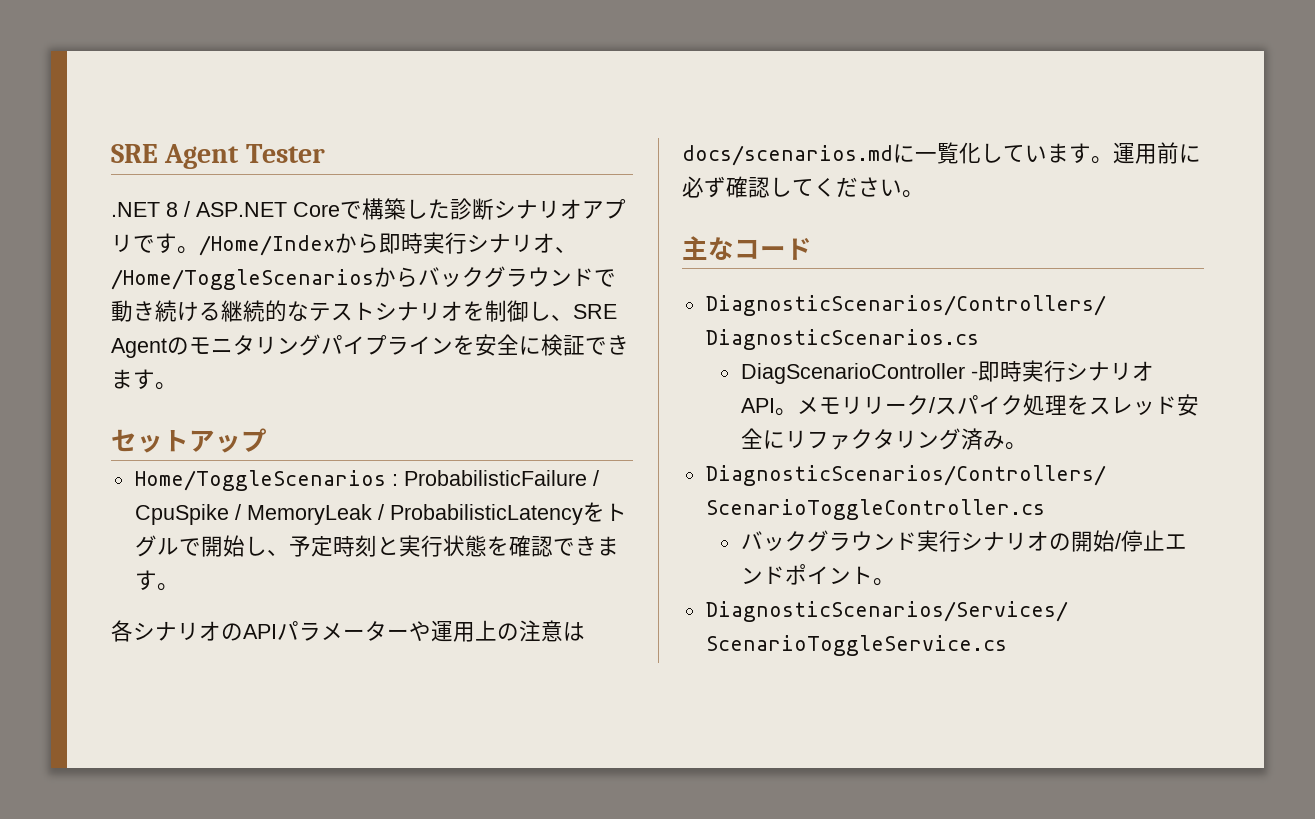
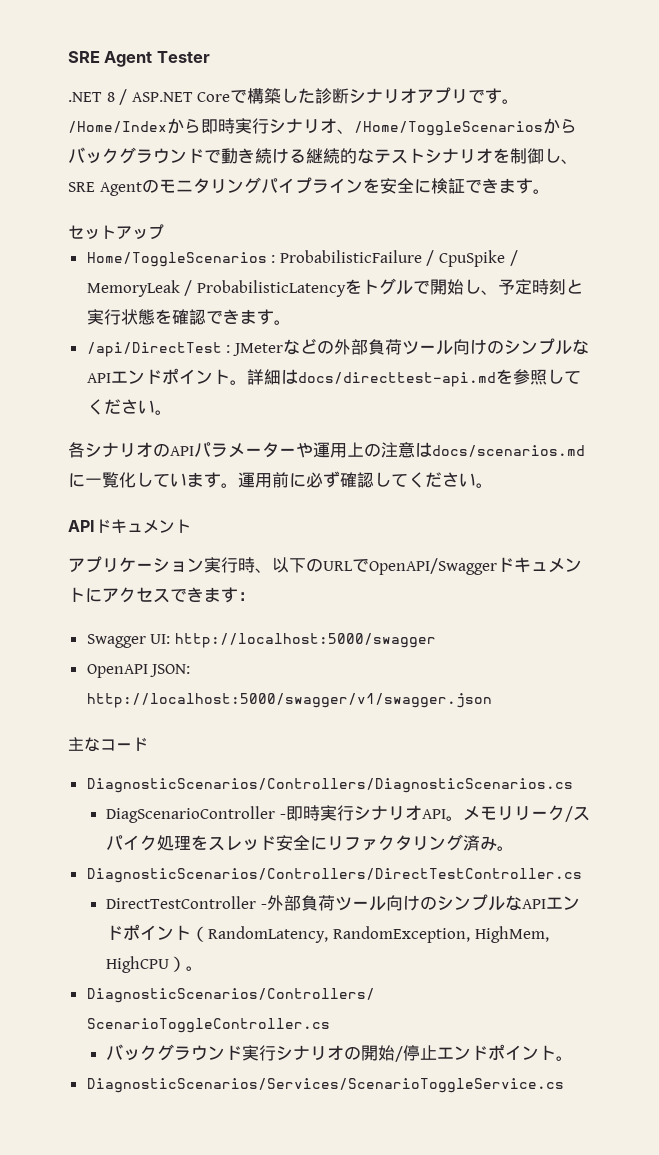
(179, 587) none -> [86,338,589,357] [86,368,581,387] [86,399,172,415] // /api/DirectTest : JMeterなどの外部負荷ツール向けのシンプルなAPIエンドポイント。詳細はdocs/directtest-api.mdを参照してください。
(924, 194) none -> [68,519,191,534] [68,556,582,575] [68,587,255,603] [86,633,436,648] [86,664,191,678] [86,693,492,708] // APIドキュメント // アプリケーション実行時、以下のURLでOpenAPI/Swaggerドキュメントにアクセスできます： // Swagger UI: http://localhost:5000/swagger // OpenAPI JSON: http://localhost:5000/swagger/v1/swagger.json
(1027, 446) none -> [86,868,582,883] [106,894,580,911] [106,924,549,943] [106,956,204,973] // DiagnosticScenarios/Controllers/DirectTestController.cs // DirectTestController -外部負荷ツール向けのシンプルなAPIエンドポイント（RandomLatency, RandomException, HighMem, HighCPU）。

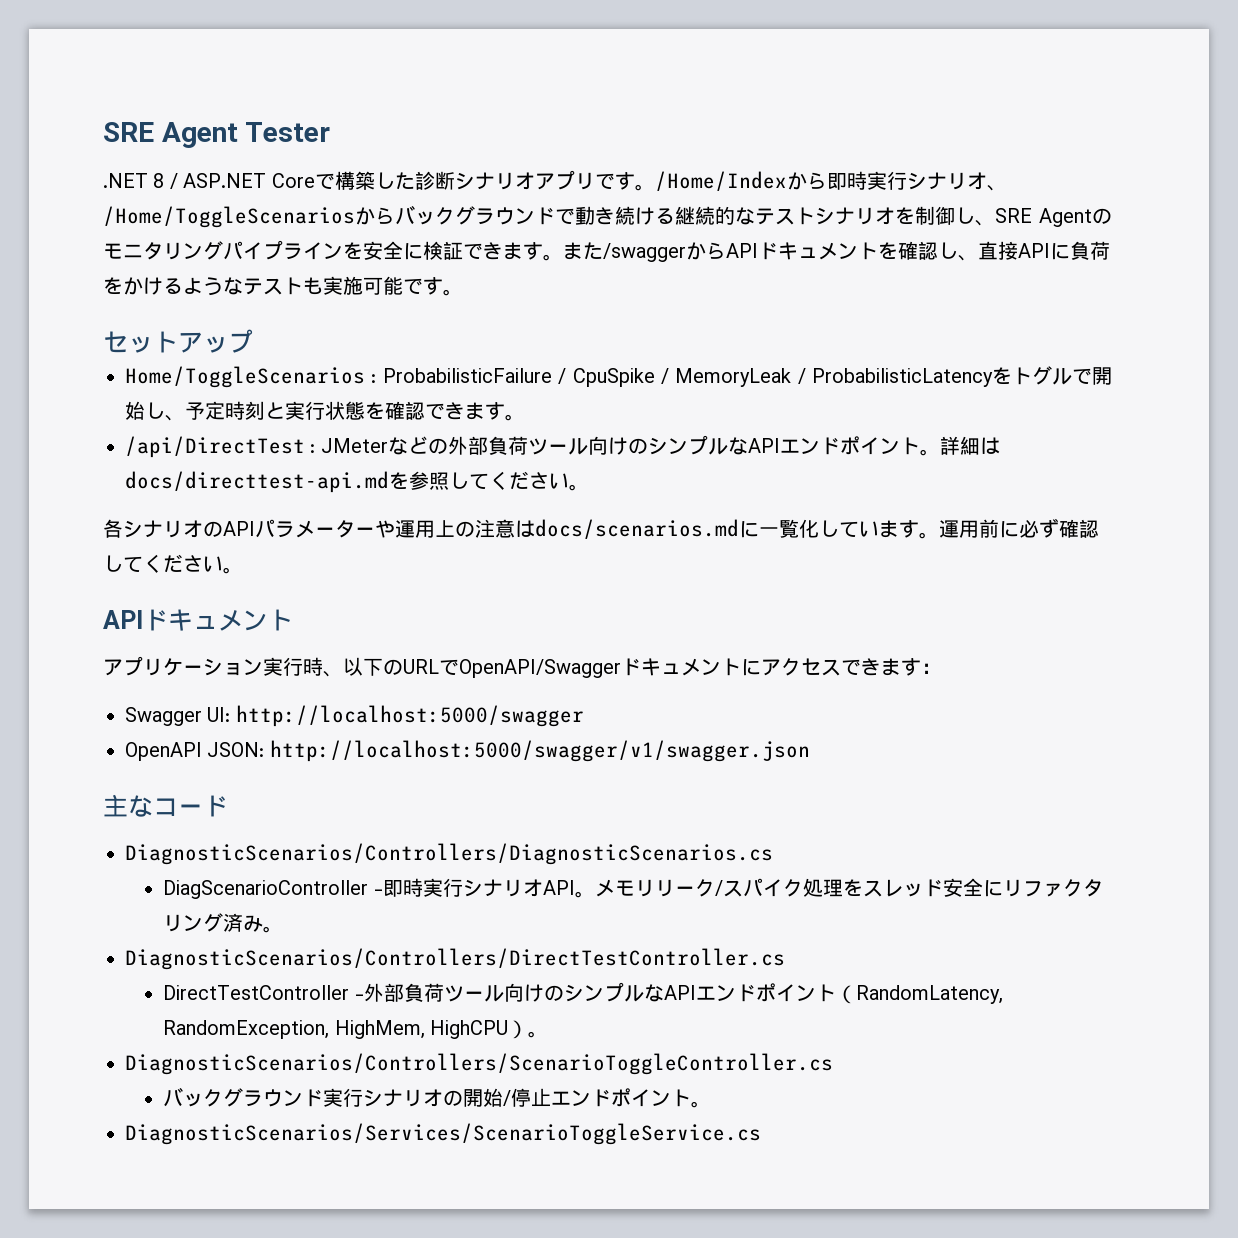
(550, 191) none -> [563,241,1110,262] [103,276,463,296] また/swaggerからAPIドキュメントを確認し、直接APIに負荷をかけるようなテストも実施可能です。

